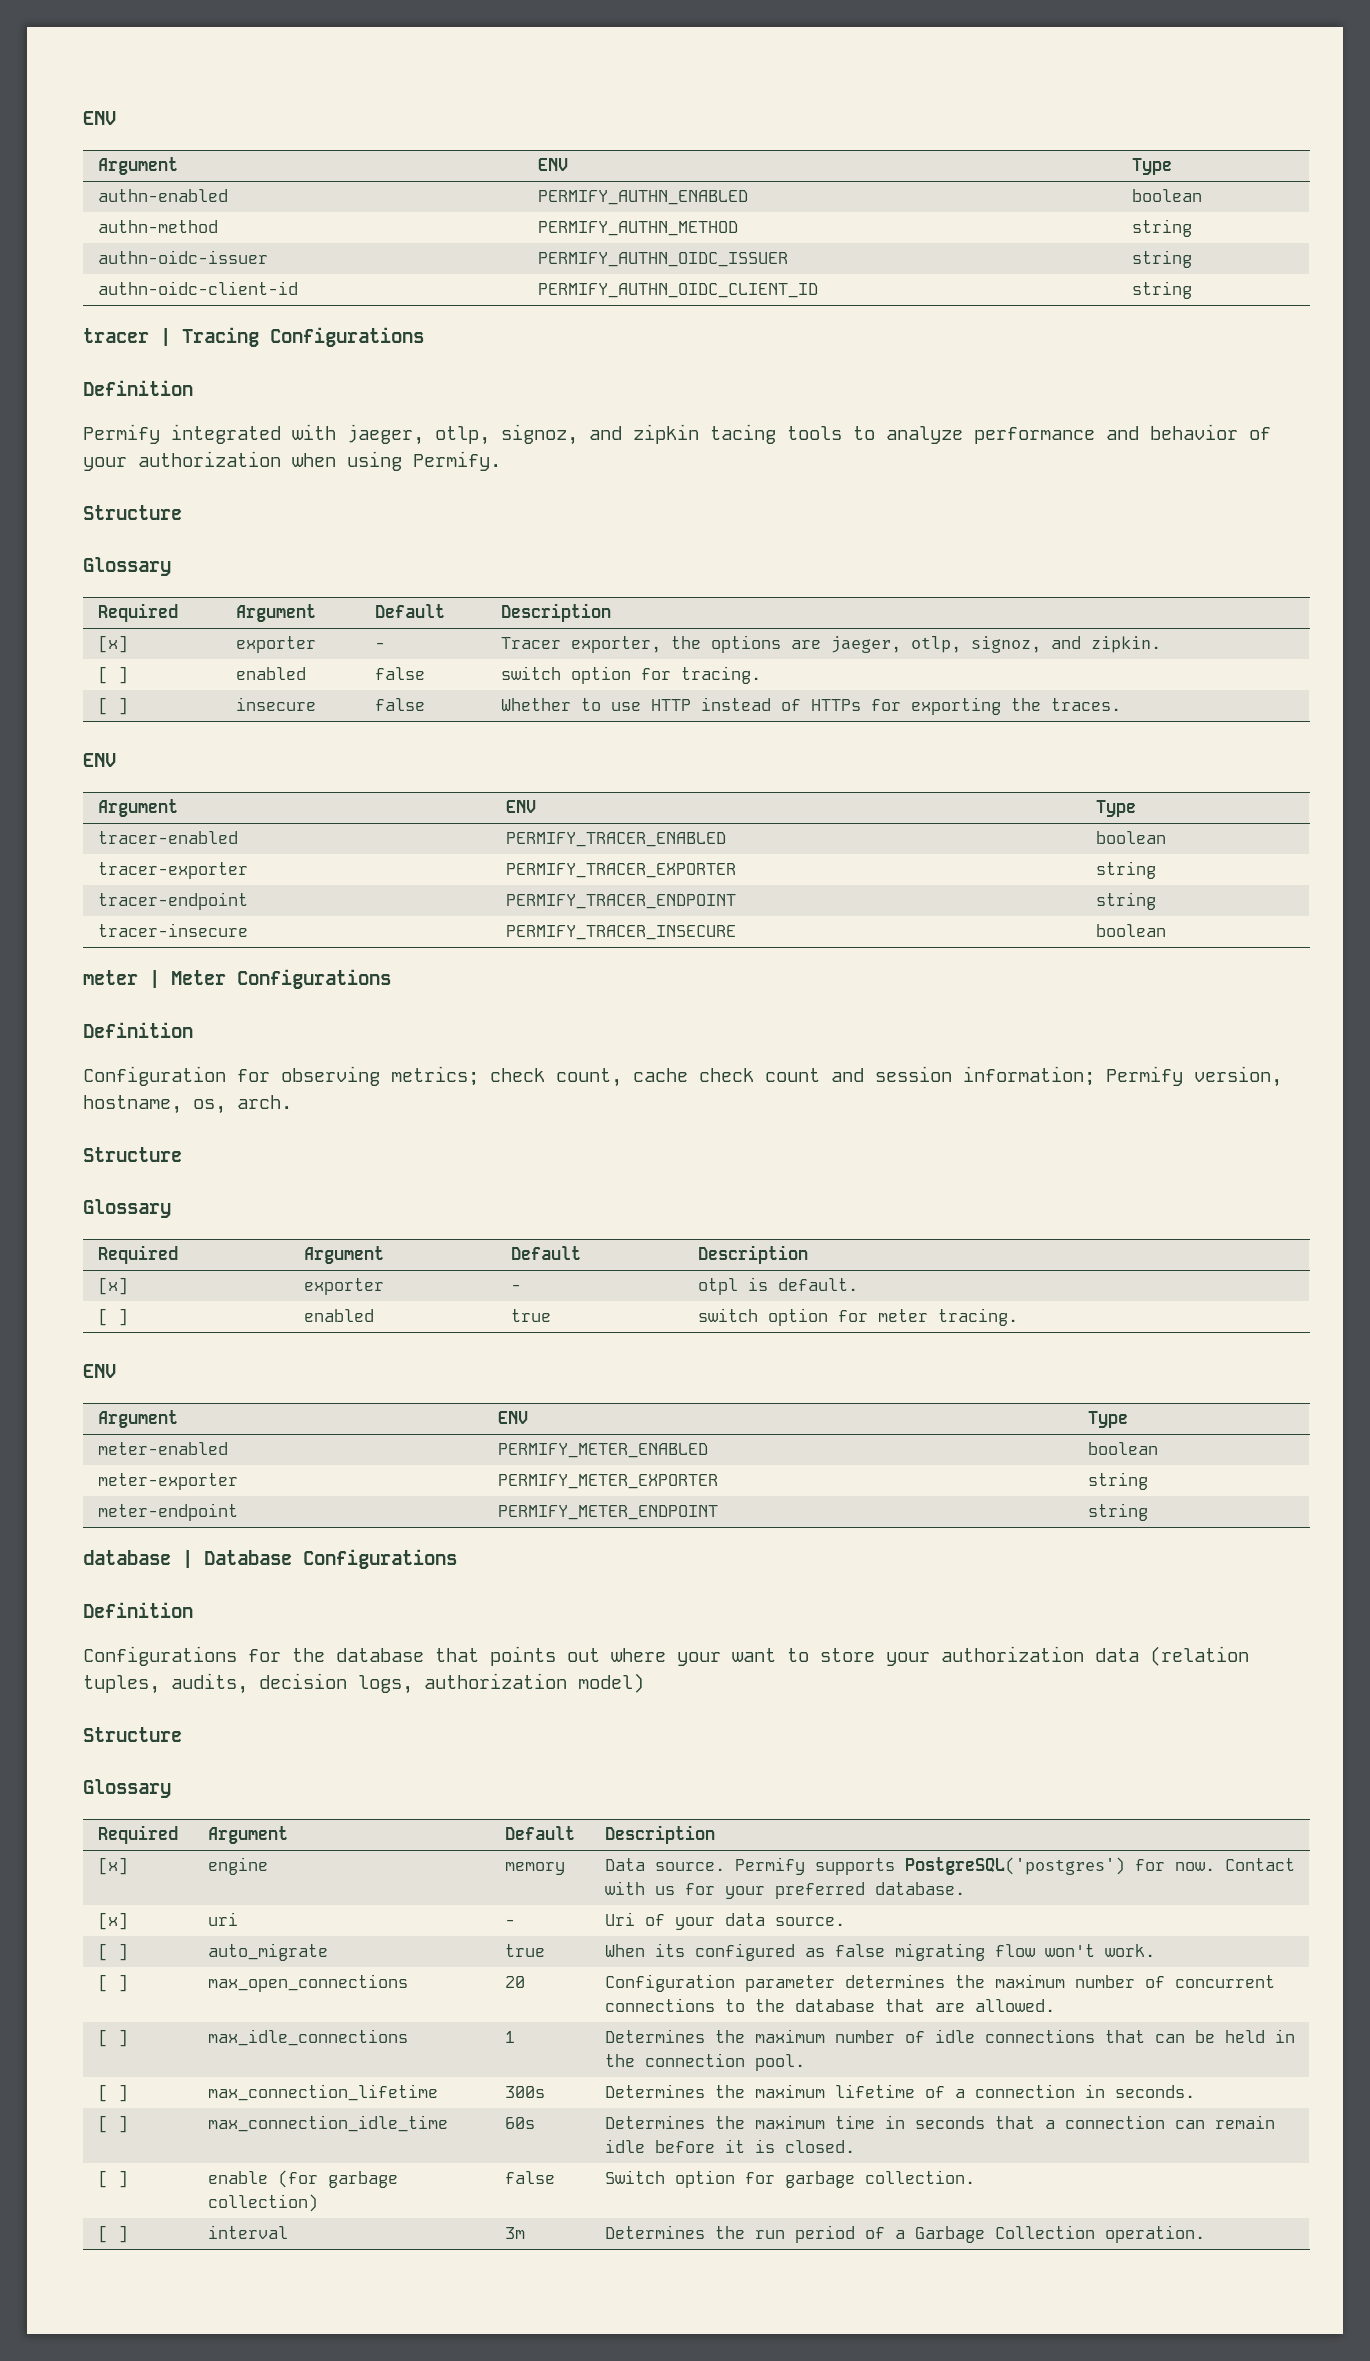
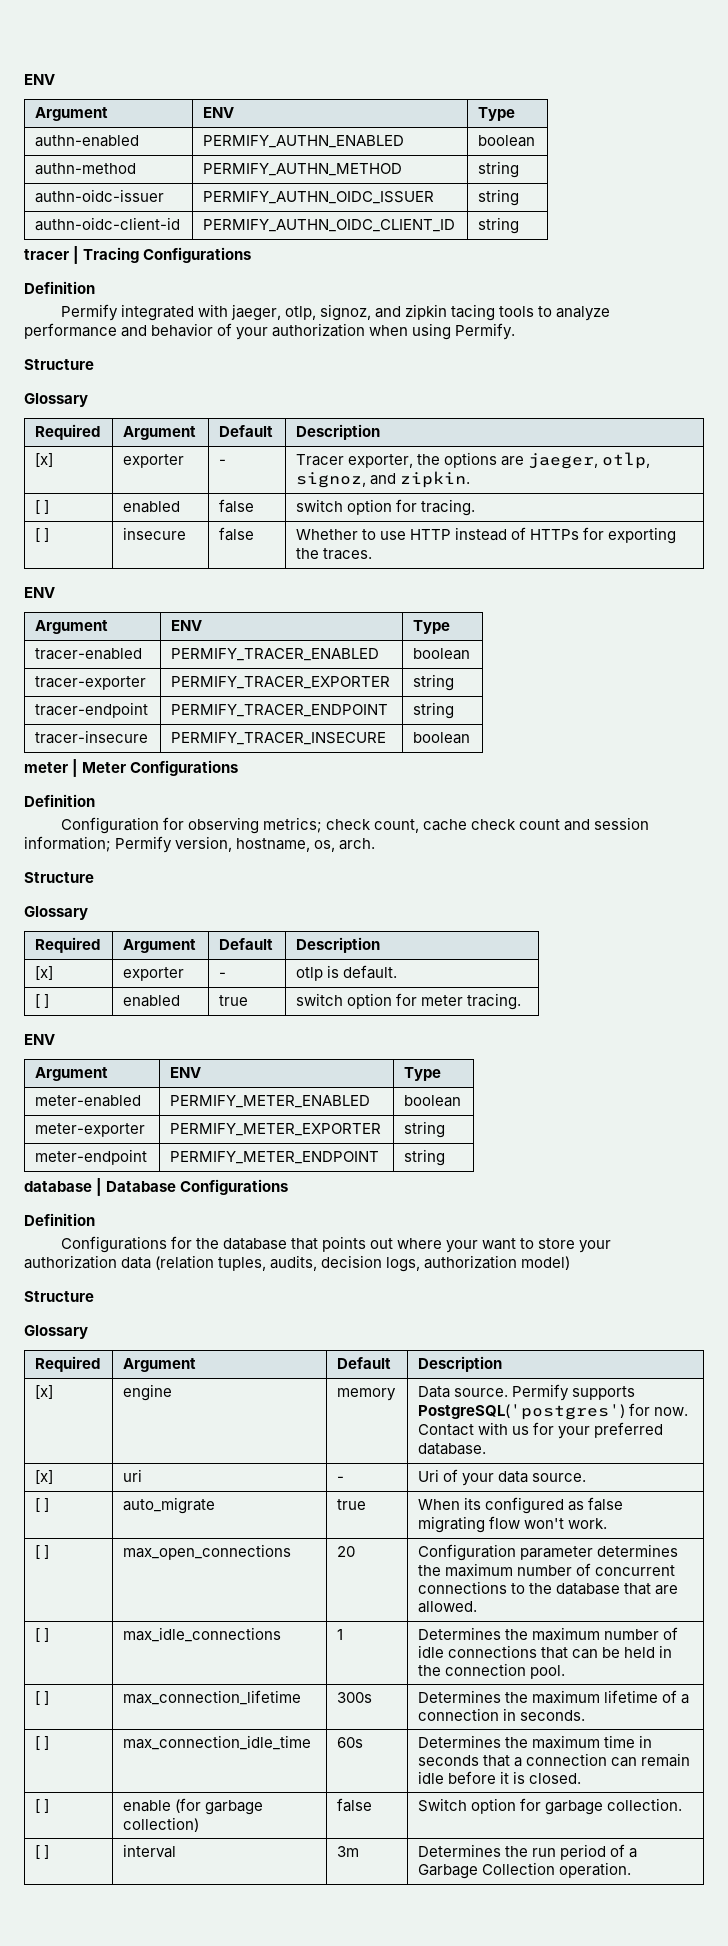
[697,1278,738,1295] otpl -> [296,967,324,981] otlp

